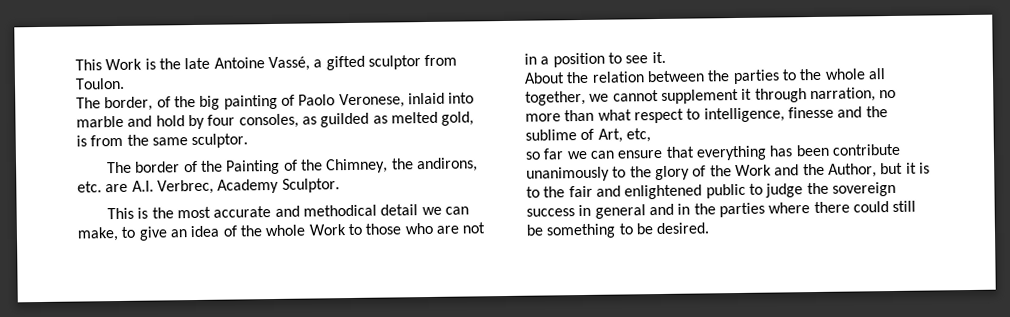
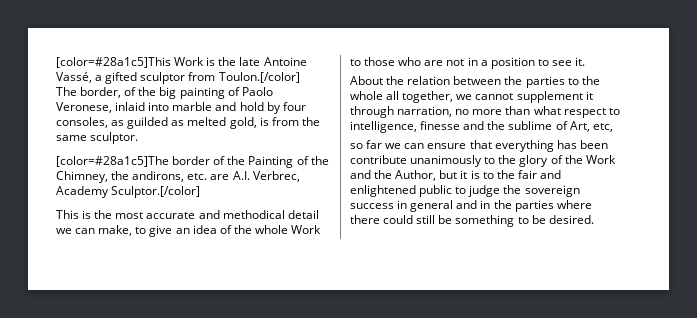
[75,59,102,71] This -> [56,57,171,68] [color=#28a1c5]This
[75,77,125,90] Toulon. -> [218,72,300,83] Toulon.[/color]
[107,161,133,174] The -> [56,156,169,167] [color=#28a1c5]The
[281,178,340,193] Sculptor. -> [111,186,201,198] Sculptor.[/color]

